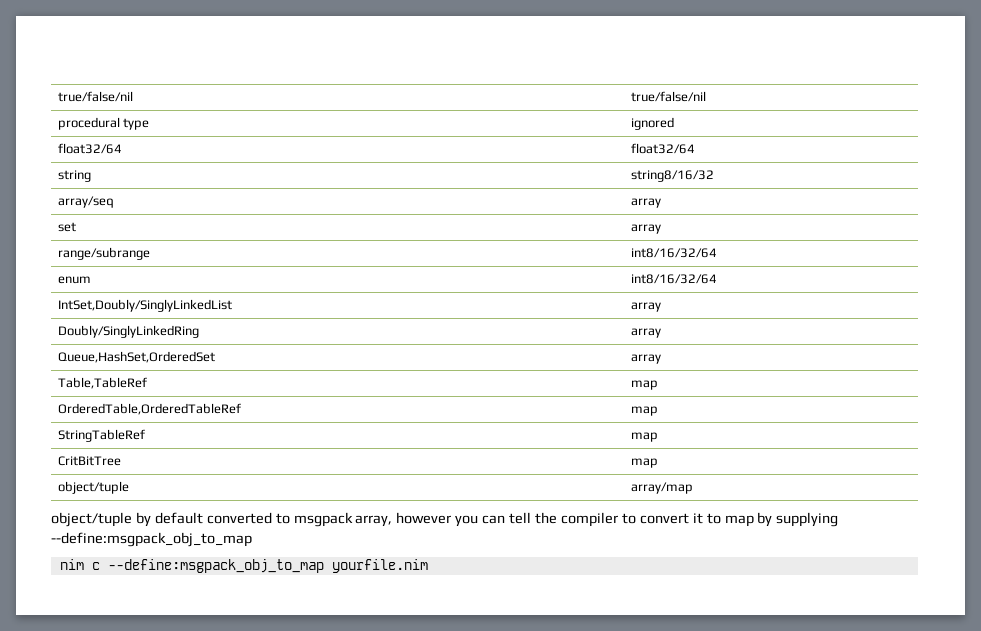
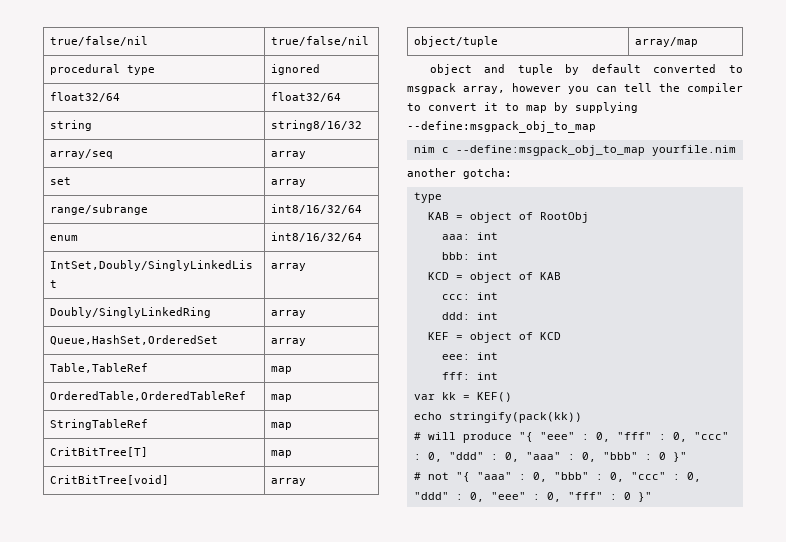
[57,456,121,466] [630,458,658,468] CritBitTree | map -> [50,447,149,457] [271,450,293,458] [50,475,170,485] [271,478,307,486] CritBitTree[T] | map // CritBitTree[void] | array
[51,512,132,527] object/tuple -> [429,64,553,75] object and tuple
(428, 566) none -> [407,168,512,179] [413,192,442,203] [427,212,589,223] [441,232,498,240] [441,252,498,260] [427,272,561,283] [441,292,498,300] [441,312,498,320] [427,332,561,343] [441,352,498,360] [441,372,498,380] [413,392,512,402] [413,412,582,423] [413,432,729,443] [413,452,687,462] [413,472,701,482] [413,492,652,502] // another gotcha: // type // KAB = object of RootObj // aaa: int // bbb: int // KCD = object of KAB // ccc: int // ddd: int // KEF = object of KCD // eee: int // fff: int // var kk = KEF() // echo stringify(pack(kk)) // # will produce "{ "eee" : 0, "fff" : 0, "ccc" : 0, "ddd" : 0, "aaa" : 0, "bbb" : 0 }" // # not "{ "aaa" : 0, "bbb" : 0, "ccc" : 0, "ddd" : 0, "eee" : 0, "fff" : 0 }"

